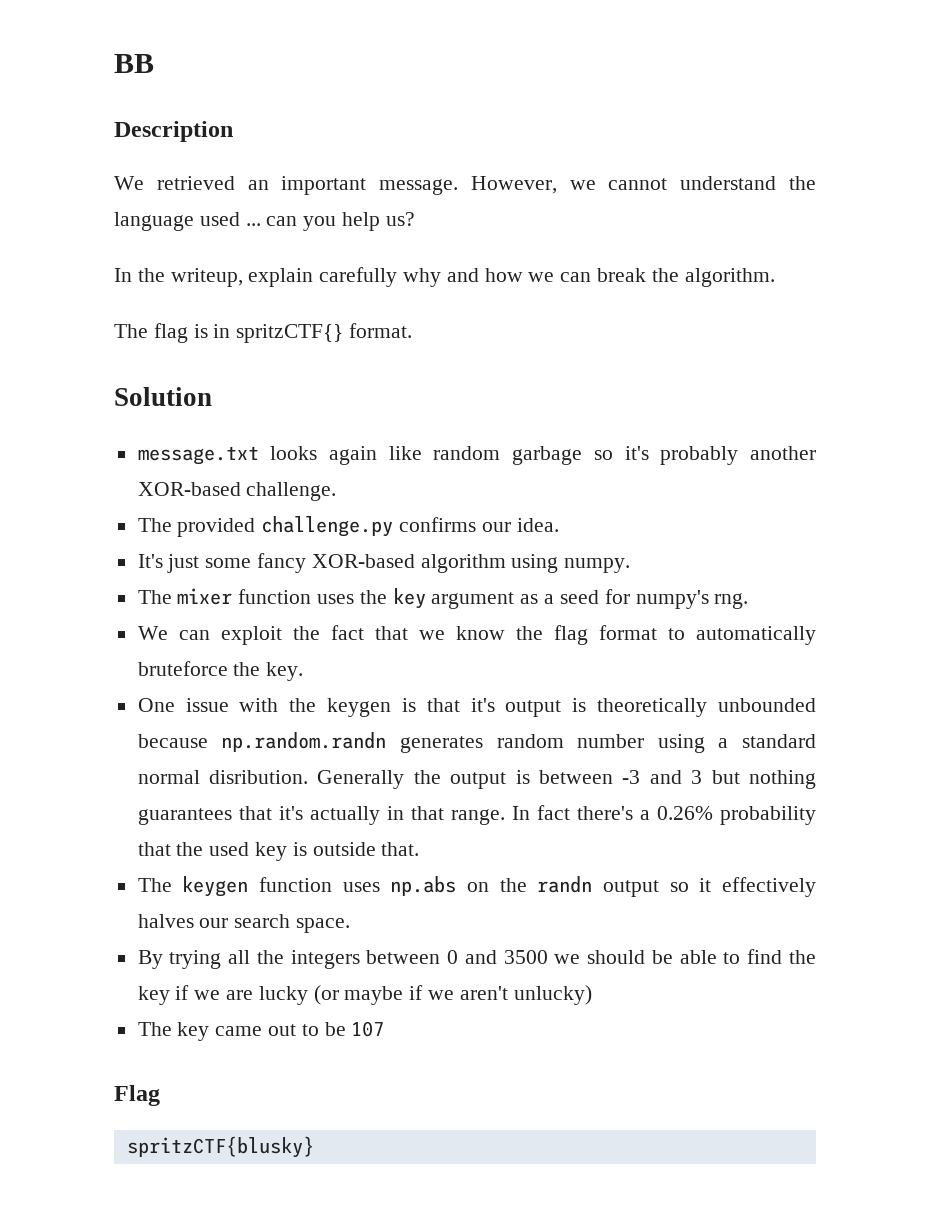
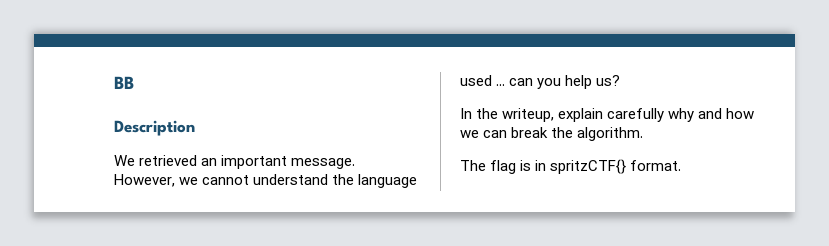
[114,387,212,406] [137,446,816,465] [137,482,337,501] [137,516,559,537] [137,553,631,573] [137,588,749,609] [137,625,817,645] [137,661,304,681] [137,698,817,717] [137,732,817,753] [137,770,816,789] [137,805,817,825] [137,842,420,861] [137,876,816,897] [137,914,351,933] [137,949,816,969] [137,985,592,1005] [137,1021,385,1041] [114,1085,160,1106] [126,1136,314,1158] // Solution // message.txt looks again like random garbage so it's probably another XOR-based challenge. // The provided challenge.py confirms our idea. // It's just some fancy XOR-based algorithm using numpy. // The mixer function uses the key argument as a seed for numpy's rng. // We can exploit the fact that we know the flag format to automatically bruteforce the key. // One issue with the keygen is that it's output is theoretically unbounded because np.random.randn generates random number using a standard normal disribution. Generally the output is between -3 and 3 but nothing guarantees that it's actually in that range. In fact there's a 0.26% probability that the used key is outside that. // The keygen function uses np.abs on the randn output so it effectively halves our search space. // By trying all the integers between 0 and 3500 we should be able to find the key if we are lucky (or maybe if we aren't unlucky) // The key came out to be 107 // Flag // spritzCTF{blusky} -> (682, 165) none

